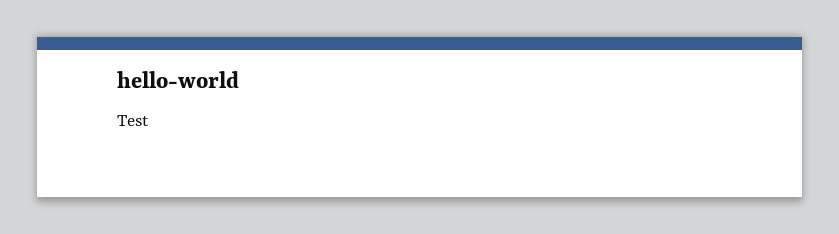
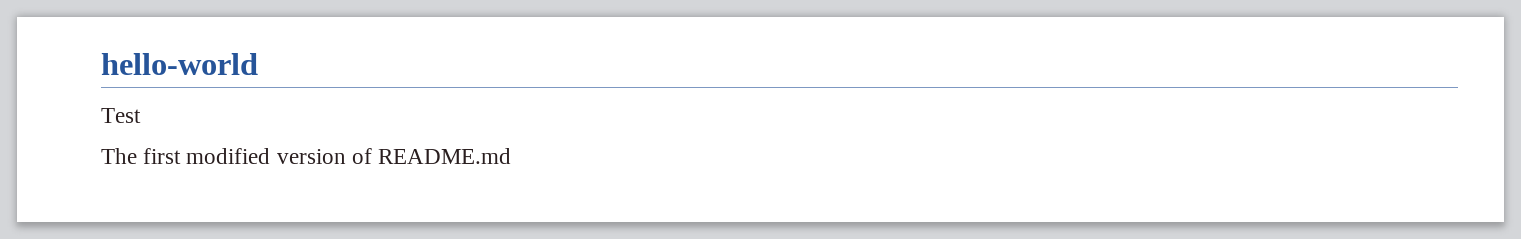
(149, 120) none -> [101,148,512,164] // The first modified version of README.md

